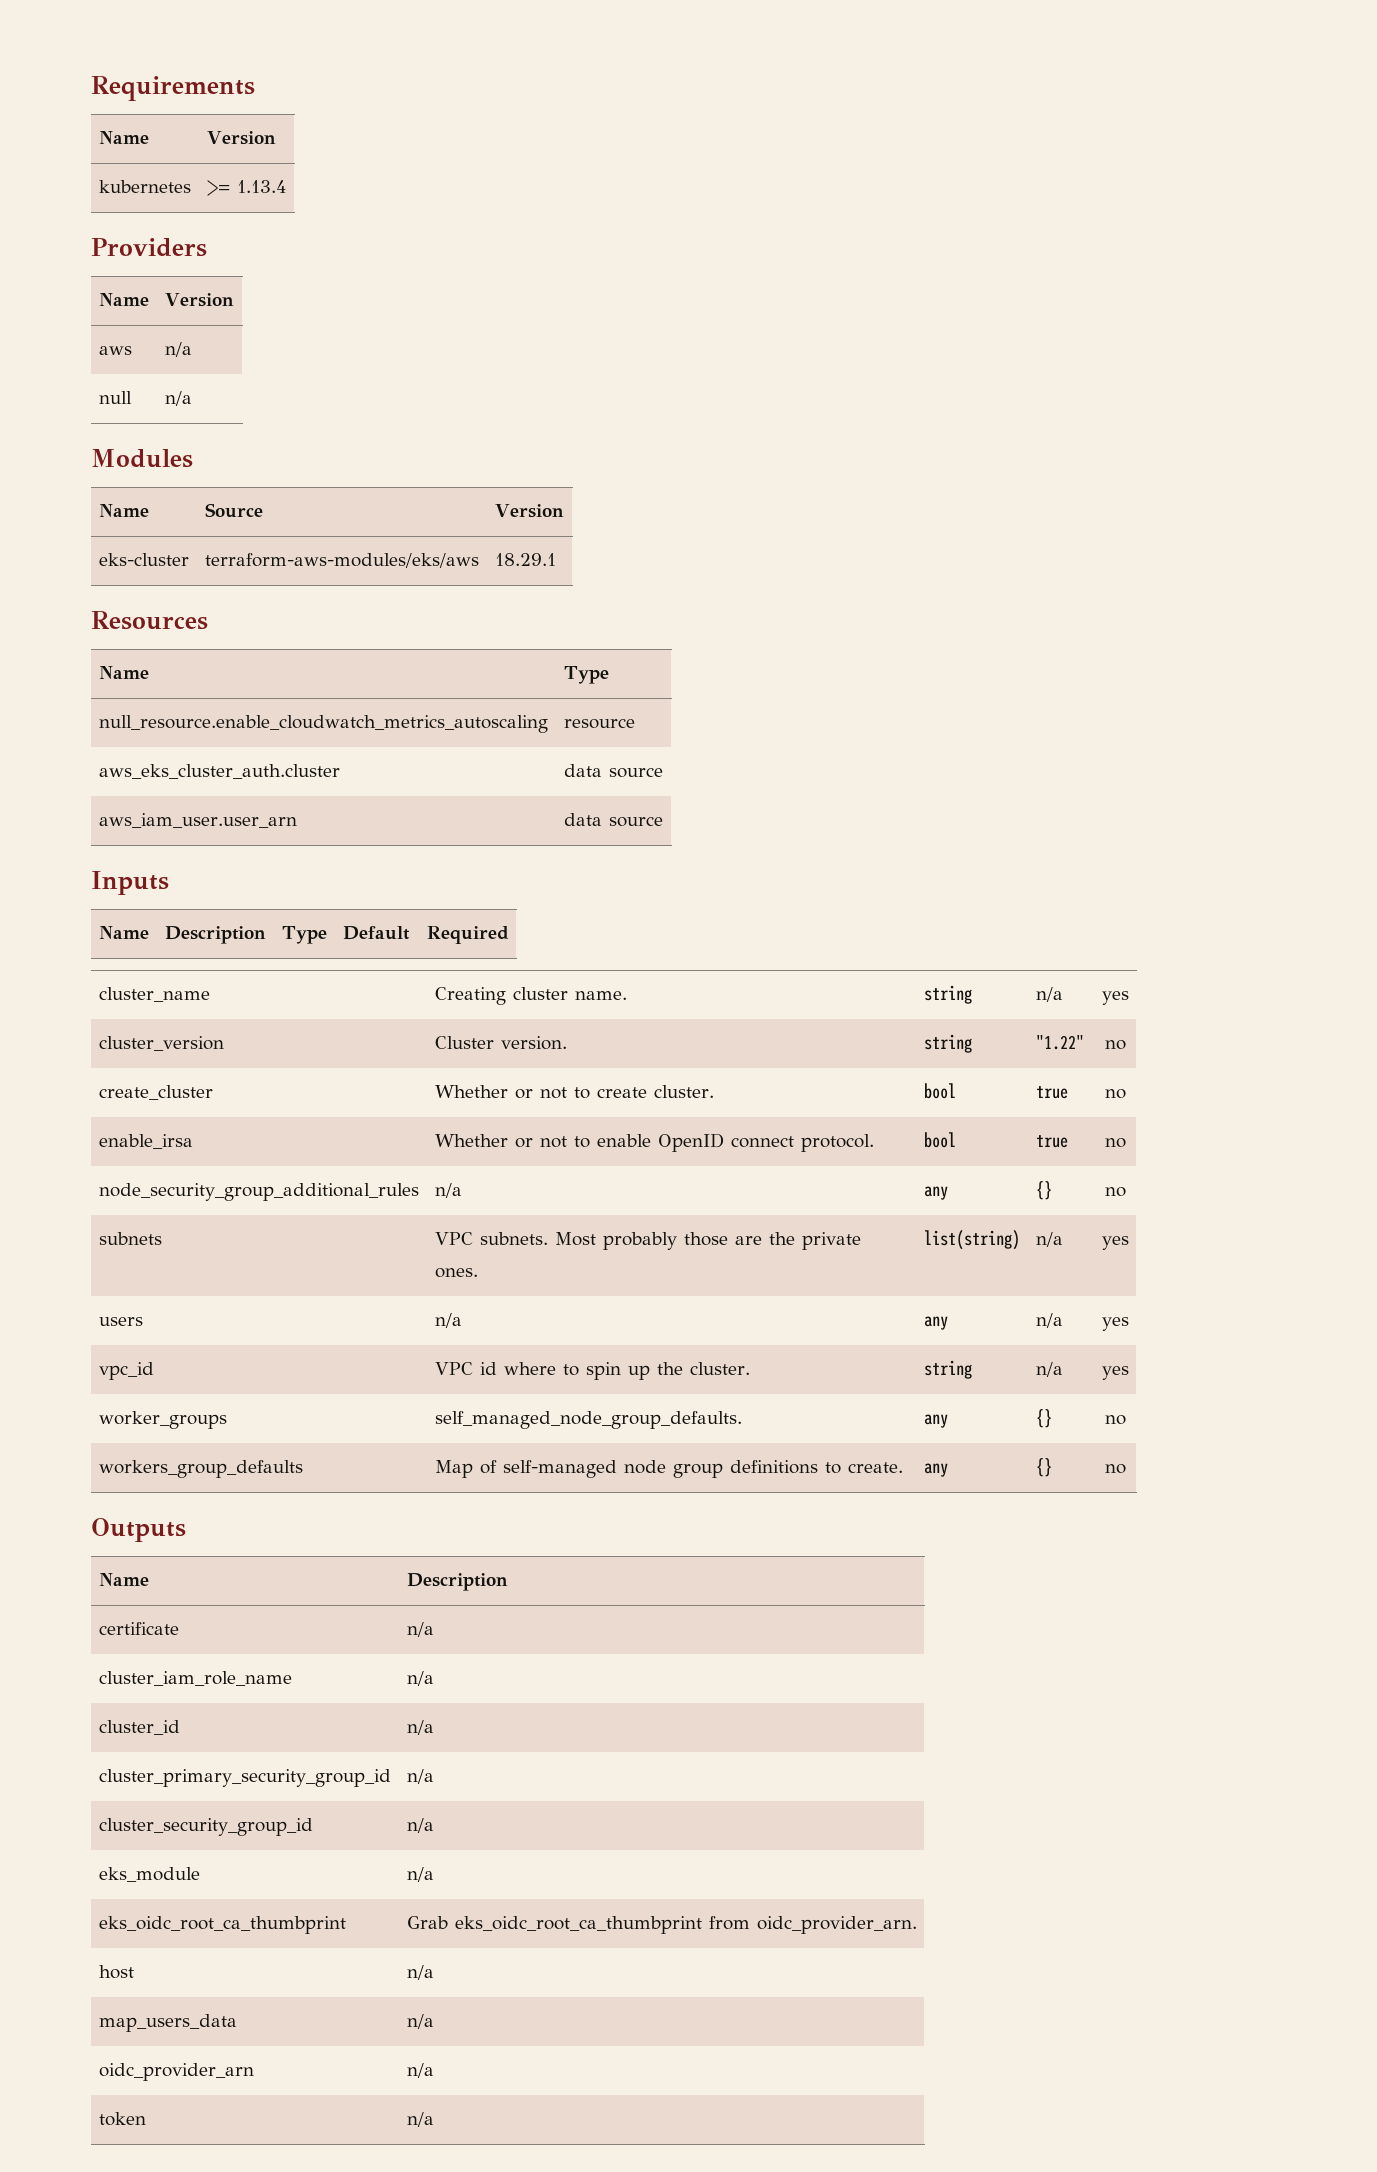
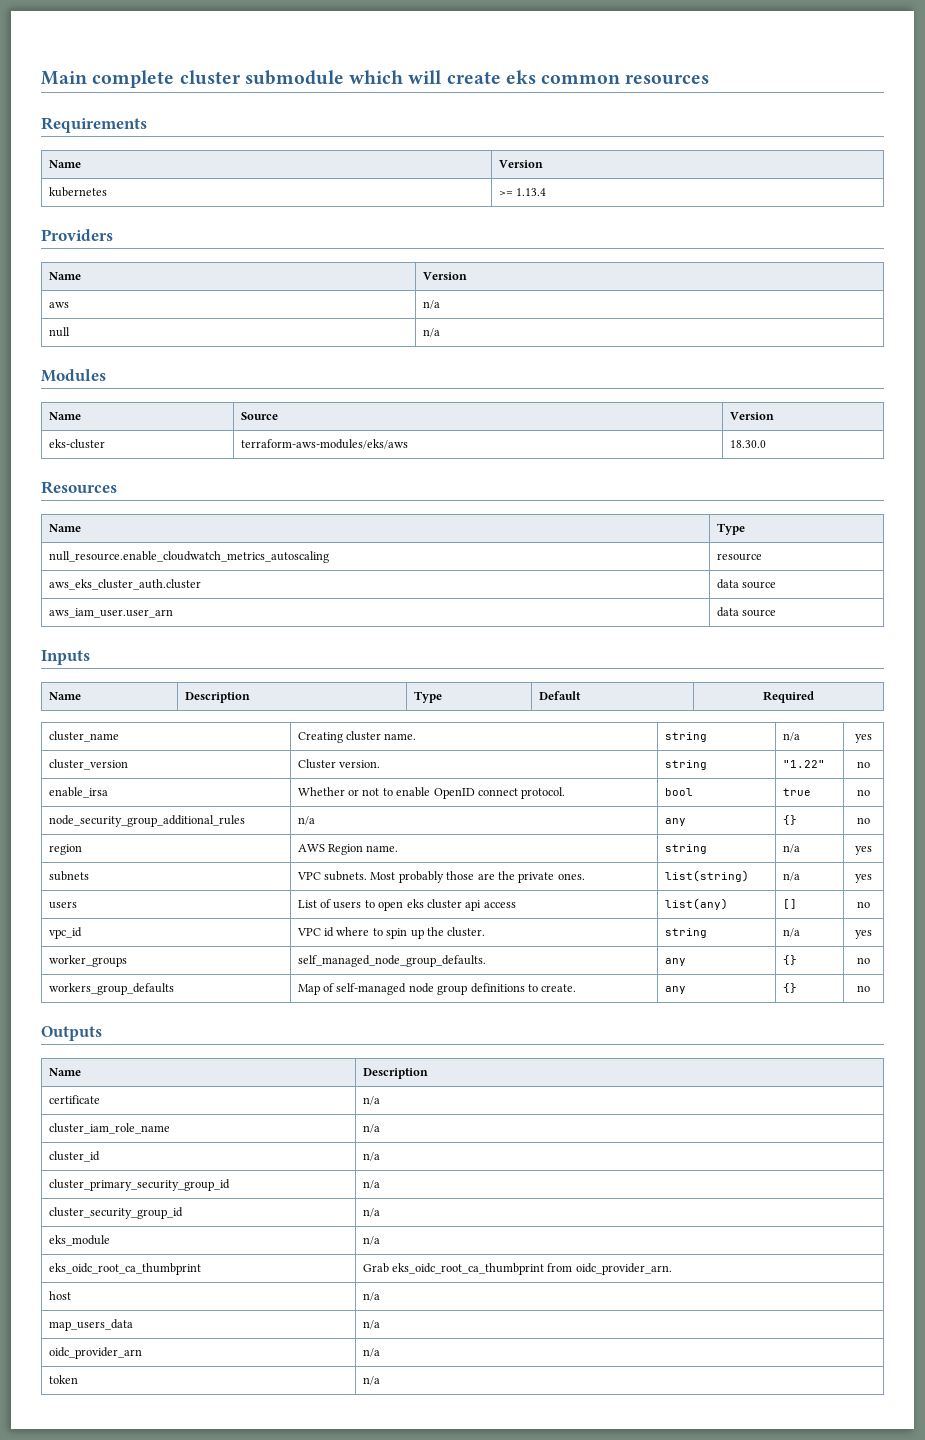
(91, 88) none -> [41,70,710,88] Main complete cluster submodule which will create eks common resources //
[494,553,556,566] 18.29.1 -> [729,440,766,448] 18.30.0
[98,1085,213,1100] [434,1085,714,1099] [923,1083,956,1099] [1035,1086,1068,1099] [1104,1089,1126,1099] // create_cluster | Whether or not to create cluster. | bool | true | no -> (870, 764) none
(1126, 1192) none -> [48,844,82,855] [297,844,399,855] [664,844,707,854] [782,844,800,853] [855,846,872,855] // region | AWS Region name. | string | n/a | yes
[434,1313,462,1328] [923,1316,948,1330] [1035,1313,1063,1328] [1101,1317,1129,1331] n/a | any | n/a | yes -> [297,899,516,911] [664,898,728,910] [782,899,797,909] [857,901,870,908] List of users to open eks cluster api access | list(any) | [] | no

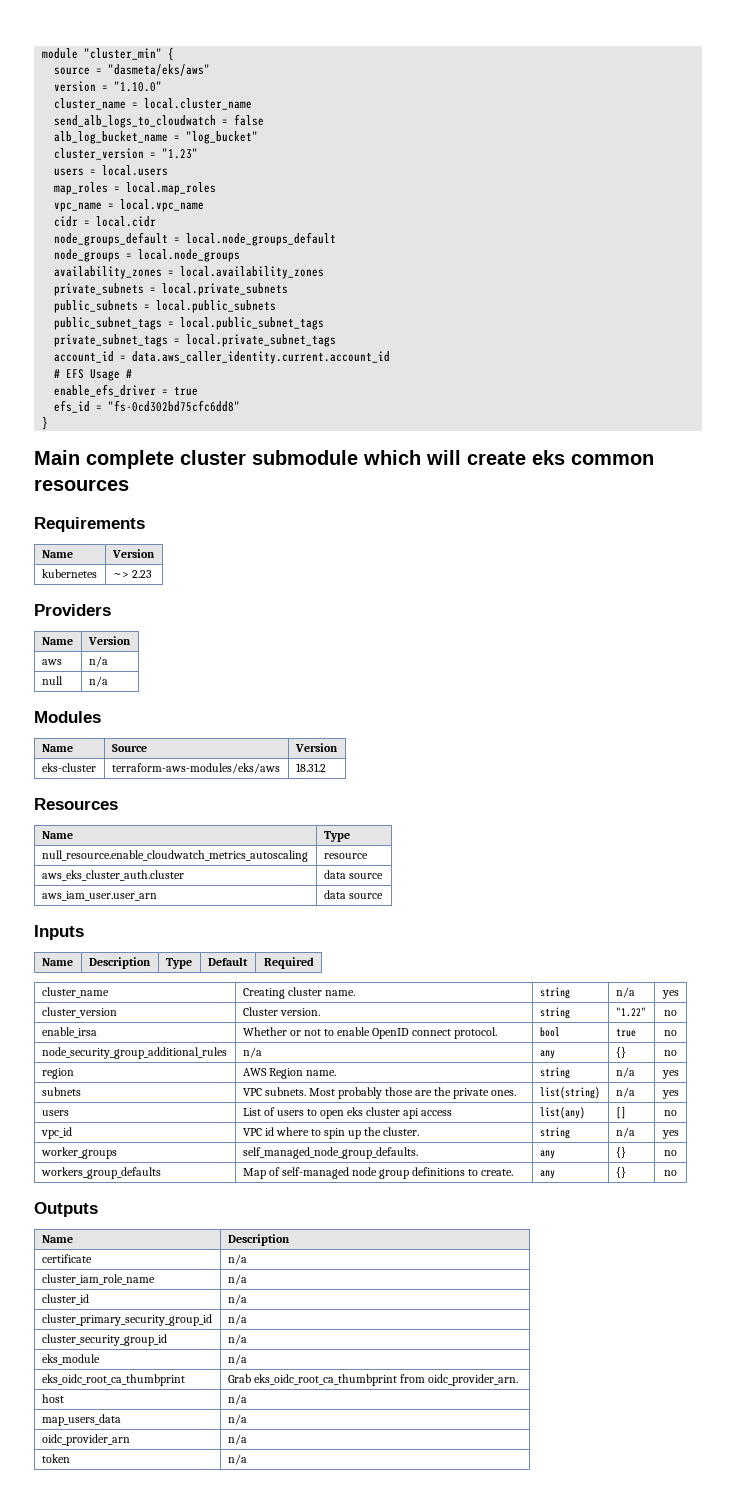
(41, 78) none -> [41,47,174,61] [53,64,210,76] [53,81,162,92] [53,98,252,110] [53,114,264,128] [53,131,258,144] [53,148,198,160] [53,165,168,176] [53,182,216,195] [53,199,204,212] [53,216,156,227] [53,232,336,246] [53,249,240,262] [53,266,324,279] [53,283,288,296] [53,300,276,313] [53,317,324,330] [53,334,336,347] [53,351,390,364] [53,369,132,381] [53,384,198,397] [53,400,240,413] [41,416,48,430] module "cluster_min" { // source = "dasmeta/eks/aws" // version = "1.10.0" // cluster_name = local.cluster_name // send_alb_logs_to_cloudwatch = false // alb_log_bucket_name = "log_bucket" // cluster_version = "1.23" // users = local.users // map_roles = local.map_roles // vpc_name = local.vpc_name // cidr = local.cidr // node_groups_default = local.node_groups_default // node_groups = local.node_groups // availability_zones = local.availability_zones // private_subnets = local.private_subnets // public_subnets = local.public_subnets // public_subnet_tags = local.public_subnet_tags // private_subnet_tags = local.private_subnet_tags // account_id = data.aws_caller_identity.current.account_id // # EFS Usage # // enable_efs_driver = true // efs_id = "fs-0cd302bd75cfc6dd8" // } //
[498,188,547,196] >= 1.13.4 -> [112,570,152,578] ~> 2.23
[729,440,766,448] 18.30.0 -> [295,763,326,772] 18.31.2

